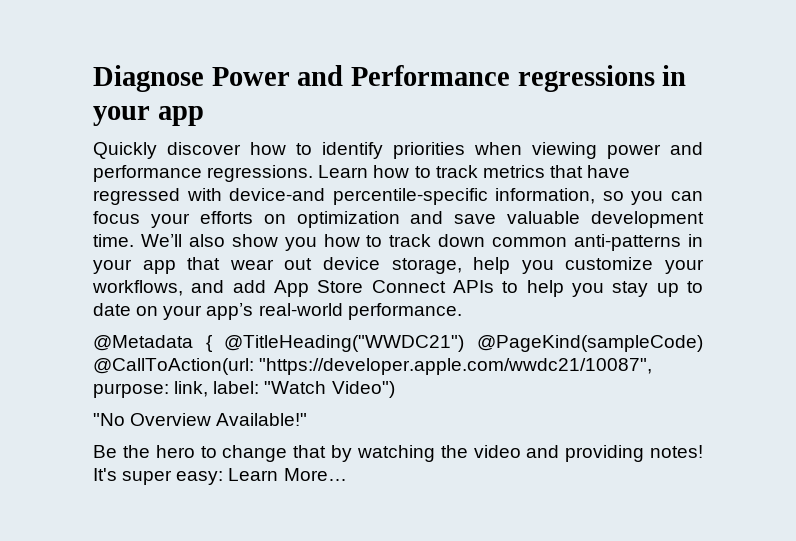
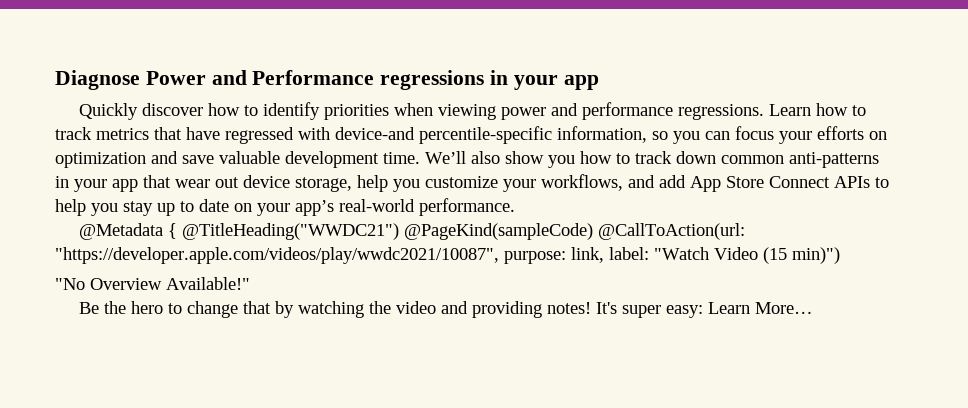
[259,358,653,375] "https://developer.apple.com/wwdc21/10087", -> [55,247,499,264] "https://developer.apple.com/videos/play/wwdc2021/10087",
[331,381,395,398] Video") -> [714,247,840,264] Video (15 min)")

